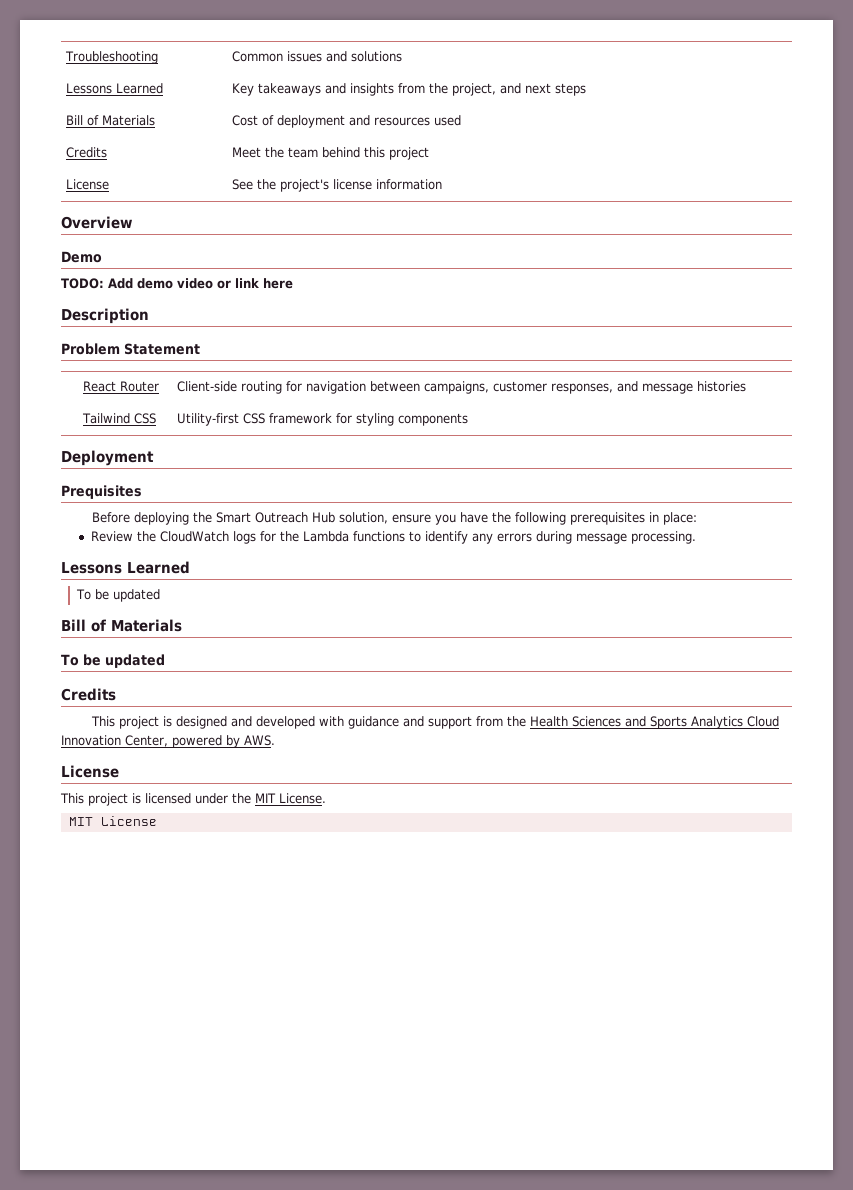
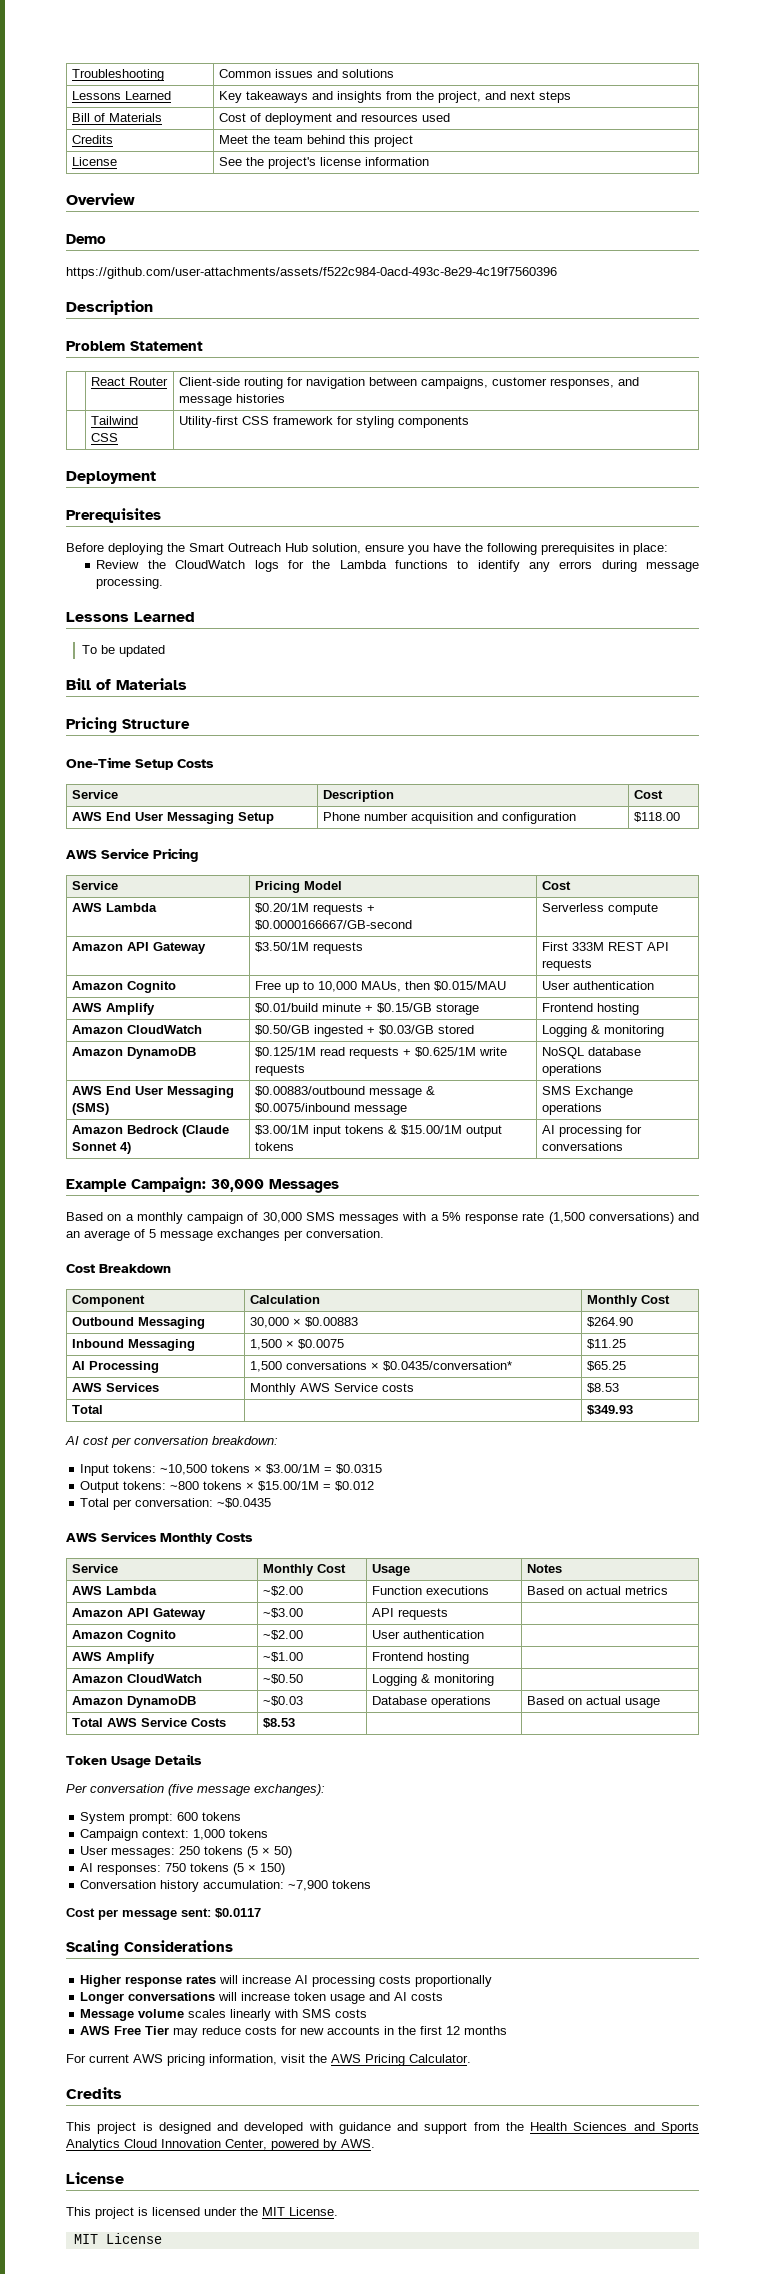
[61,278,293,289] TODO: Add demo video or link here -> [66,267,557,279] https://github.com/user-attachments/assets/f522c984-0acd-493c-8e29-4c19f7560396
[61,485,142,499] Prequisites -> [66,508,161,523] Prerequisites
[61,654,165,668] To be updated -> [66,717,190,733] [66,757,214,770] [72,790,119,799] [323,790,395,802] [634,790,664,799] [72,812,275,824] [323,812,577,824] [634,812,681,822] [66,848,198,862] [72,881,119,890] [255,881,343,893] [542,881,572,890] [72,903,158,912] [255,903,376,915] [255,920,413,930] [542,903,659,915] [72,942,207,954] [255,942,364,954] [542,942,670,951] [542,959,593,971] [72,981,177,993] [255,981,507,993] [542,981,655,990] [72,1003,156,1015] [255,1003,480,1015] [542,1003,640,1015] [72,1025,203,1034] [255,1025,475,1037] [542,1025,665,1037] [72,1047,197,1059] [255,1047,508,1059] [255,1064,306,1076] [542,1047,642,1059] [542,1064,603,1076] [72,1086,235,1098] [72,1103,110,1115] [255,1086,436,1098] [255,1103,408,1115] [542,1086,634,1098] [542,1103,603,1115] [72,1125,230,1137] [72,1142,132,1154] [255,1125,503,1137] [255,1142,295,1151] [542,1125,643,1137] [542,1142,624,1151] [66,1177,339,1193] [66,1212,699,1224] [66,1229,384,1241] [66,1264,171,1273] [72,1295,146,1307] [250,1295,321,1304] [587,1295,671,1307] [72,1317,206,1329] [250,1317,359,1328] [587,1317,634,1327] [72,1339,196,1351] [250,1339,345,1350] [587,1339,627,1349] [72,1361,160,1373] [250,1361,513,1372] [587,1361,627,1371] [72,1383,160,1392] [250,1383,415,1395] [587,1383,620,1393] [72,1405,104,1414] [587,1405,634,1415] [65,1436,278,1448] [80,1464,383,1476] [80,1481,375,1493] [80,1498,272,1510] [66,1531,253,1544] [72,1564,119,1573] [263,1564,347,1576] [372,1564,411,1576] [527,1564,563,1573] [72,1586,158,1595] [263,1586,304,1596] [372,1586,490,1595] [527,1586,669,1595] [72,1608,207,1620] [263,1608,304,1618] [372,1608,449,1620] [72,1630,177,1642] [263,1630,304,1640] [372,1630,485,1639] [72,1652,156,1664] [263,1652,304,1662] [372,1652,470,1664] [72,1674,203,1683] [263,1674,304,1684] [372,1674,495,1686] [72,1696,197,1708] [263,1696,304,1706] [372,1696,492,1708] [527,1696,661,1708] [72,1718,227,1727] [263,1718,296,1728] [66,1754,202,1768] [66,1784,325,1796] [80,1812,242,1824] [80,1829,269,1841] [80,1846,293,1858] [80,1863,286,1875] [80,1880,372,1892] [66,1908,261,1920] [66,1940,233,1956] [80,1975,493,1987] [80,1992,444,2004] [80,2009,368,2021] [80,2026,508,2038] [66,2054,471,2066] Pricing Structure // One-Time Setup Costs // Service | Description | Cost // AWS End User Messaging Setup | Phone number acquisition and configuration | $118.00 // AWS Service Pricing // Service | Pricing Model | Cost // AWS Lambda | $0.20/1M requests + $0.0000166667/GB-second | Serverless compute // Amazon API Gateway | $3.50/1M requests | First 333M REST API requests // Amazon Cognito | Free up to 10,000 MAUs, then $0.015/MAU | User authentication // AWS Amplify | $0.01/build minute + $0.15/GB storage | Frontend hosting // Amazon CloudWatch | $0.50/GB ingested + $0.03/GB stored | Logging & monitoring // Amazon DynamoDB | $0.125/1M read requests + $0.625/1M write requests | NoSQL database operations // AWS End User Messaging (SMS) | $0.00883/outbound message & $0.0075/inbound message | SMS Exchange operations // Amazon Bedrock (Claude Sonnet 4) | $3.00/1M input tokens & $15.00/1M output tokens | AI processing for conversations // Example Campaign: 30,000 Messages // Based on a monthly campaign of 30,000 SMS messages with a 5% response rate (1,500 conversations) and an average of 5 message exchanges per conversation. // Cost Breakdown // Component | Calculation | Monthly Cost // Outbound Messaging | 30,000 × $0.00883 | $264.90 // Inbound Messaging | 1,500 × $0.0075 | $11.25 // AI Processing | 1,500 conversations × $0.0435/conversation* | $65.25 // AWS Services | Monthly AWS Service costs | $8.53 // Total | | $349.93 // AI cost per conversation breakdown: // Input tokens: ~10,500 tokens × $3.00/1M = $0.0315 // Output tokens: ~800 tokens × $15.00/1M = $0.012 // Total per conversation: ~$0.0435 // AWS Services Monthly Costs // Service | Monthly Cost | Usage | Notes // AWS Lambda | ~$2.00 | Function executions | Based on actual metrics // Amazon API Gateway | ~$3.00 | API requests | // Amazon Cognito | ~$2.00 | User authentication | // AWS Amplify | ~$1.00 | Frontend hosting | // Amazon CloudWatch | ~$0.50 | Logging & monitoring | // Amazon DynamoDB | ~$0.03 | Database operations | Based on actual usage // Total AWS Service Costs | $8.53 | | // Token Usage Details // Per conversation (five message exchanges): // System prompt: 600 tokens // Campaign context: 1,000 tokens // User messages: 250 tokens (5 × 50) // AI responses: 750 tokens (5 × 150) // Conversation history accumulation: ~7,900 tokens // Cost per message sent: $0.0117 // Scaling Considerations // Higher response rates will increase AI processing costs proportionally // Longer conversations will increase token usage and AI costs // Message volume scales linearly with SMS costs // AWS Free Tier may reduce costs for new accounts in the first 12 months // For current AWS pricing information, visit the AWS Pricing Calculator.

